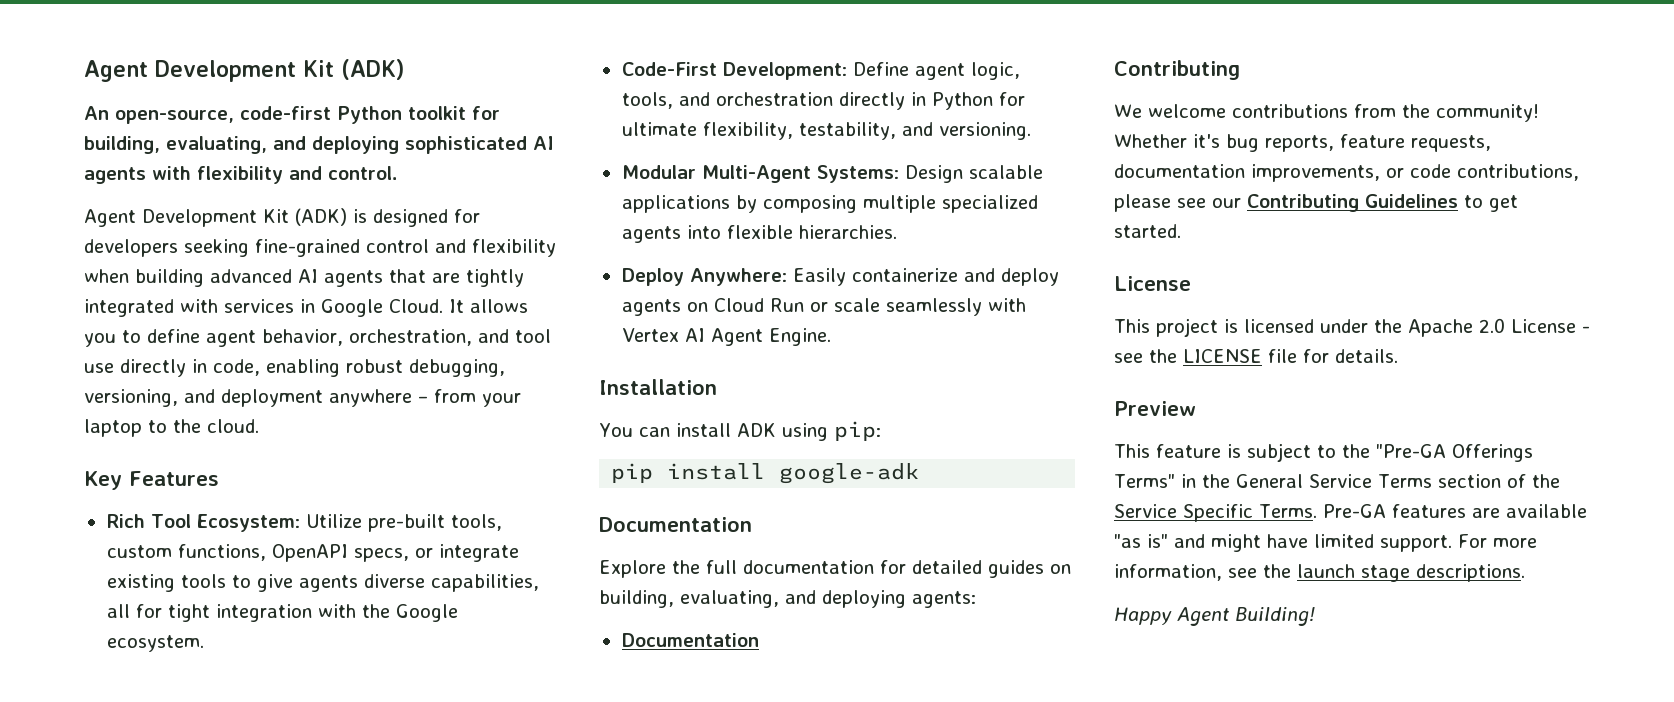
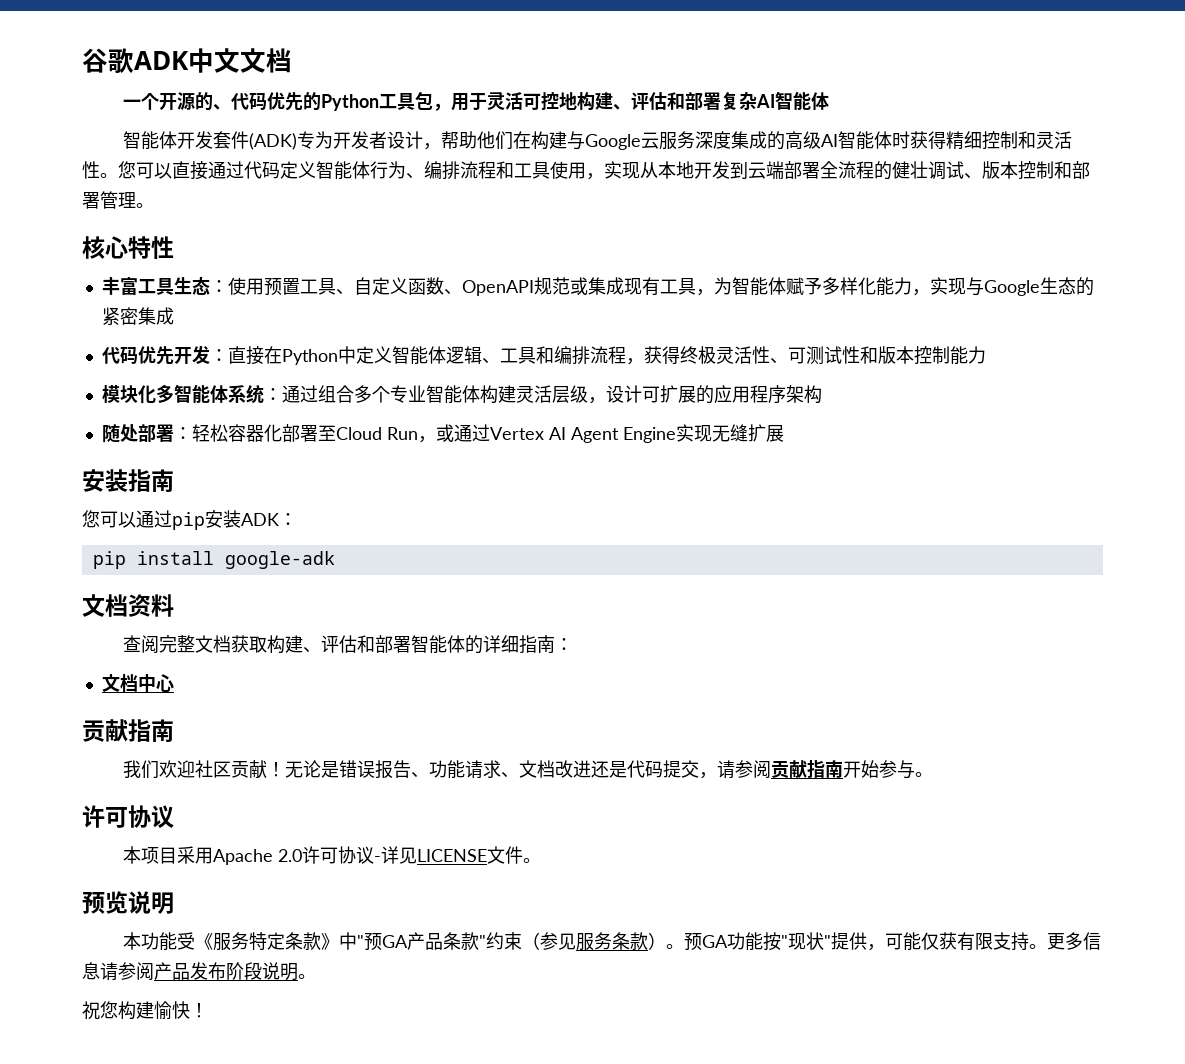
[84,59,404,82] [84,106,500,124] [84,136,554,154] [84,166,398,184] [84,208,480,227] [84,239,556,257] [84,269,524,287] [84,299,528,317] [84,329,551,347] [84,359,505,377] [84,389,521,407] [84,419,259,437] [84,471,219,490] [106,514,502,532] [106,544,519,562] [106,574,539,592] [106,604,458,622] [106,635,204,652] [621,62,1020,80] [621,92,1025,110] [621,122,1031,140] [621,165,1043,183] [621,195,1038,213] [621,225,897,243] [621,268,1059,286] [621,298,1026,316] [621,328,831,346] [599,379,717,395] [599,421,881,441] [611,463,920,484] [599,517,752,532] [599,560,1071,578] [599,590,976,608] [621,633,759,647] [1114,60,1240,80] [1114,104,1539,122] [1114,134,1491,152] [1114,164,1579,182] [1114,194,1518,212] [1114,224,1181,238] [1114,276,1191,291] [1114,318,1590,337] [1114,349,1398,363] [1114,401,1196,416] [1114,443,1533,462] [1114,474,1560,488] [1114,504,1587,522] [1114,534,1537,552] [1114,564,1525,582] [1114,607,1315,626] Agent Development Kit (ADK) // An open-source, code-first Python toolkit for building, evaluating, and deploying sophisticated AI agents with flexibility and control. // Agent Development Kit (ADK) is designed for developers seeking fine-grained control and flexibility when building advanced AI agents that are tightly integrated with services in Google Cloud. It allows you to define agent behavior, orchestration, and tool use directly in code, enabling robust debugging, versioning, and deployment anywhere – from your laptop to the cloud. // Key Features // Rich Tool Ecosystem: Utilize pre-built tools, custom functions, OpenAPI specs, or integrate existing tools to give agents diverse capabilities, all for tight integration with the Google ecosystem. // Code-First Development: Define agent logic, tools, and orchestration directly in Python for ultimate flexibility, testability, and versioning. // Modular Multi-Agent Systems: Design scalable applications by composing multiple specialized agents into flexible hierarchies. // Deploy Anywhere: Easily containerize and deploy agents on Cloud Run or scale seamlessly with Vertex AI Agent Engine. // Installation // You can install ADK using pip: // pip install google-adk // Documentation // Explore the full documentation for detailed guides on building, evaluating, and deploying agents: // Documentation // Contributing // We welcome contributions from the community! Whether it's bug reports, feature requests, documentation improvements, or code contributions, please see our Contributing Guidelines to get started. // License // This project is licensed under the Apache 2.0 License - see the LICENSE file for details. // Preview // This feature is subject to the "Pre-GA Offerings Terms" in the General Service Terms section of the Service Specific Terms. Pre-GA features are available "as is" and might have limited support. For more information, see the launch stage descriptions. // Happy Agent Building! -> [82,48,292,74] [123,91,830,111] [123,131,1073,150] [82,161,1090,180] [82,191,154,209] [82,236,174,259] [101,276,1094,296] [101,307,174,325] [101,345,986,365] [101,384,822,404] [101,424,784,443] [82,469,174,492] [82,510,297,530] [92,551,335,569] [82,594,174,617] [123,635,574,654] [101,674,174,692] [82,719,174,742] [123,759,934,779] [82,805,174,829] [123,846,542,865] [82,891,174,914] [123,932,1102,951] [82,962,316,981] [82,1001,208,1020] 谷歌ADK中文文档 // 一个开源的、代码优先的Python工具包，用于灵活可控地构建、评估和部署复杂AI智能体 // 智能体开发套件(ADK)专为开发者设计，帮助他们在构建与Google云服务深度集成的高级AI智能体时获得精细控制和灵活性。您可以直接通过代码定义智能体行为、编排流程和工具使用，实现从本地开发到云端部署全流程的健壮调试、版本控制和部署管理。 // 核心特性 // 丰富工具生态：使用预置工具、自定义函数、OpenAPI规范或集成现有工具，为智能体赋予多样化能力，实现与Google生态的紧密集成 // 代码优先开发：直接在Python中定义智能体逻辑、工具和编排流程，获得终极灵活性、可测试性和版本控制能力 // 模块化多智能体系统：通过组合多个专业智能体构建灵活层级，设计可扩展的应用程序架构 // 随处部署：轻松容器化部署至Cloud Run，或通过Vertex AI Agent Engine实现无缝扩展 // 安装指南 // 您可以通过pip安装ADK： // pip install google-adk // 文档资料 // 查阅完整文档获取构建、评估和部署智能体的详细指南： // 文档中心 // 贡献指南 // 我们欢迎社区贡献！无论是错误报告、功能请求、文档改进还是代码提交，请参阅贡献指南开始参与。 // 许可协议 // 本项目采用Apache 2.0许可协议-详见LICENSE文件。 // 预览说明 // 本功能受《服务特定条款》中"预GA产品条款"约束（参见服务条款）。预GA功能按"现状"提供，可能仅获有限支持。更多信息请参阅产品发布阶段说明。 // 祝您构建愉快！

